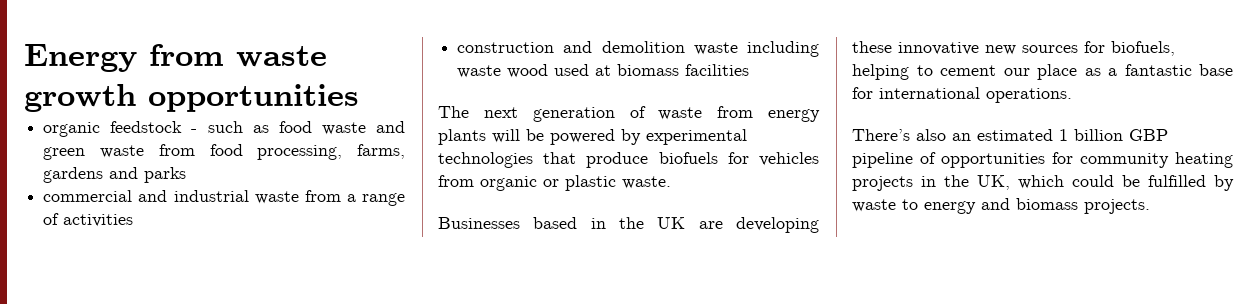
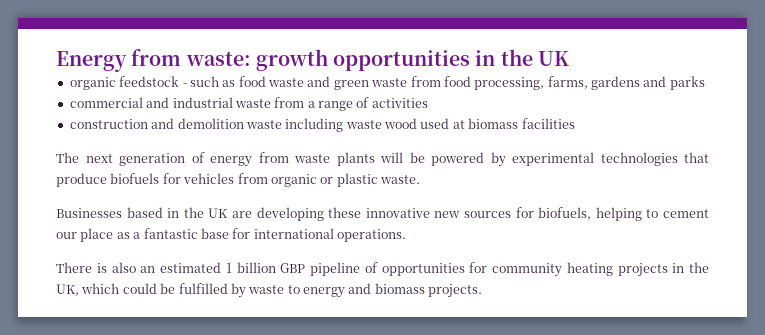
[236,46,327,67] waste -> [185,51,251,66] waste:
(359, 98) none -> [475,49,569,66] in the UK
[658,106,820,122] waste from energy -> [210,152,330,167] energy from waste
[852,129,910,141] There’s -> [56,262,107,273] There is

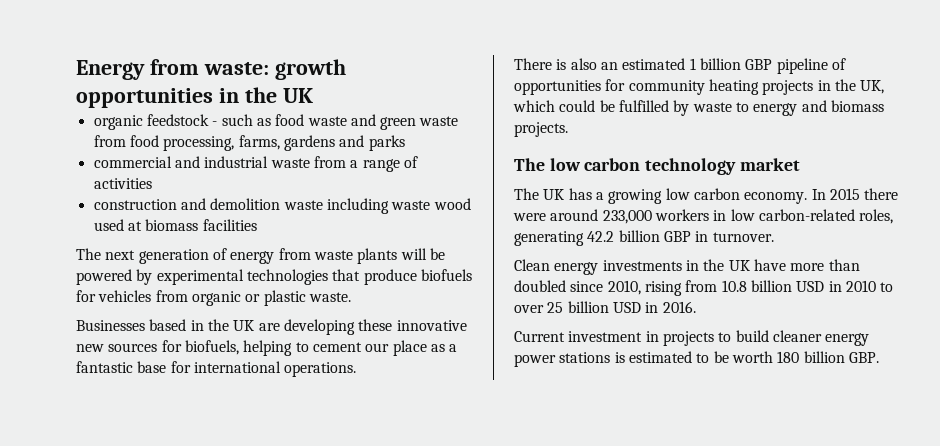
(483, 291) none -> [514,158,800,175] [514,188,899,204] [513,209,894,224] [514,230,774,246] [514,259,860,275] [514,280,894,296] [514,301,696,313] [514,330,870,346] [514,351,879,367] // The low carbon technology market // The UK has a growing low carbon economy. In 2015 there were around 233,000 workers in low carbon-related roles, generating 42.2 billion GBP in turnover. // Clean energy investments in the UK have more than doubled since 2010, rising from 10.8 billion USD in 2010 to over 25 billion USD in 2016. // Current investment in projects to build cleaner energy power stations is estimated to be worth 180 billion GBP.

